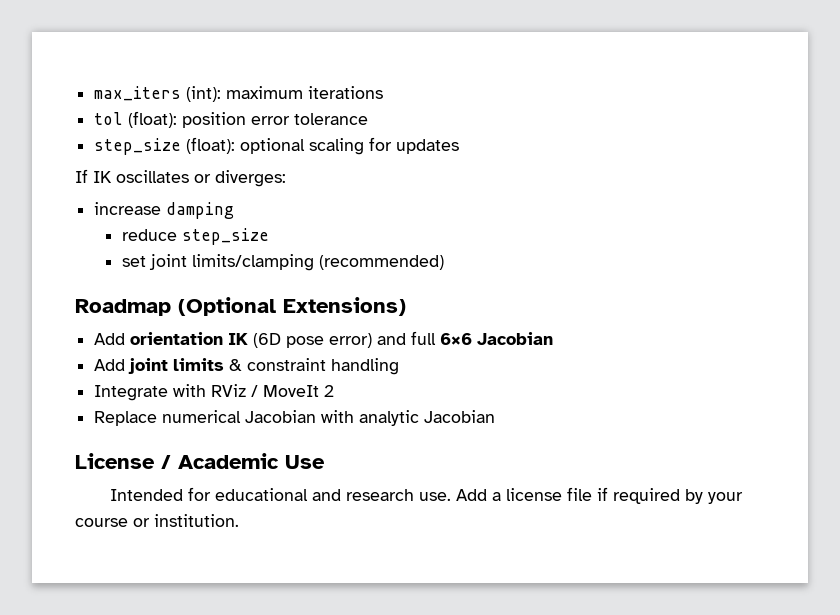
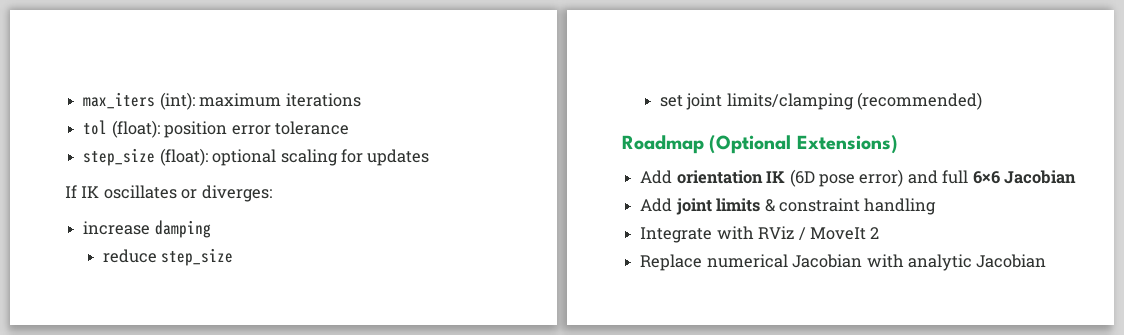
[75,453,325,469] [109,487,743,504] [75,514,239,527] // License / Academic Use // Intended for educational and research use. Add a license file if required by your course or institution. -> (1047, 261) none

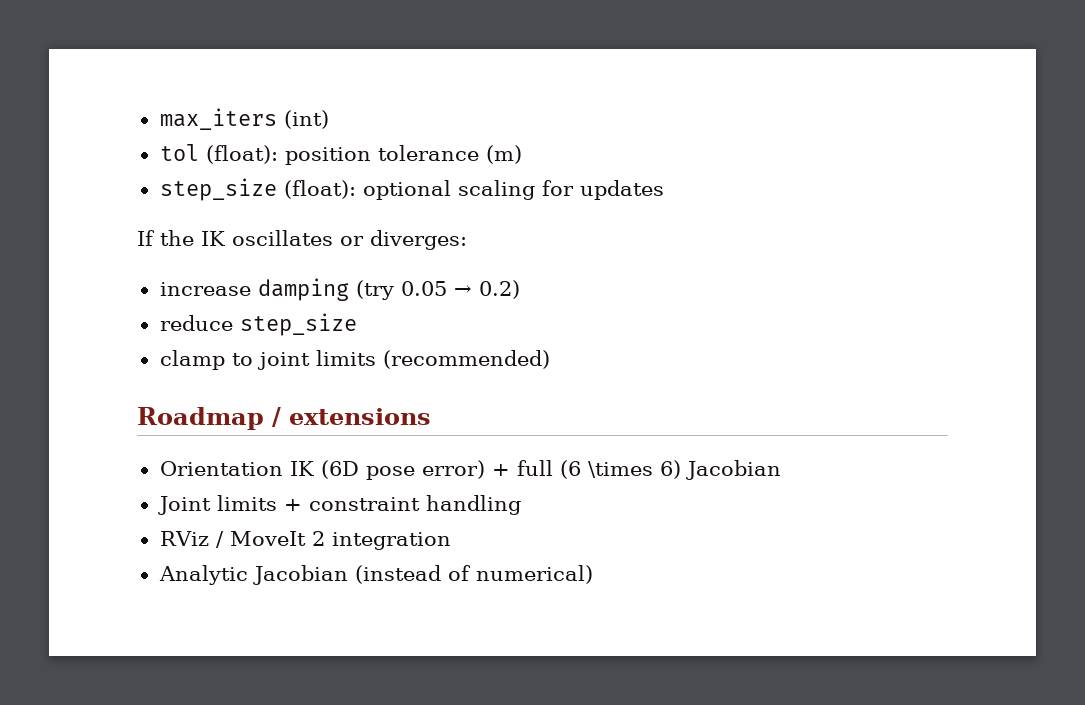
[159,92,361,110] (int): maximum iterations -> [283,110,329,129] (int)
[231,125,271,135] error -> (371, 156) none
(349, 128) none -> [485,145,522,164] (m)
(77, 191) none -> [160,230,194,246] the
[102,248,234,266] [659,92,983,110] [622,135,898,154] [640,169,1077,187] [640,198,775,215] // reduce step_size // set joint limits/clamping (recommended) // Roadmap (Optional Extensions) // Add orientation IK (6D pose error) and full 6×6 Jacobian // Add joint limits & -> [355,280,520,300] [159,313,357,336] [159,350,550,370] [137,407,431,430] [159,460,781,480] [157,495,302,515] (try 0.05 → 0.2) // reduce step_size // clamp to joint limits (recommended) // Roadmap / extensions // Orientation IK (6D pose error) + full (6 \times 6) Jacobian // Joint limits +
[640,226,754,243] Integrate with -> (521, 505) none
[640,254,1047,271] // Replace numerical Jacobian with analytic Jacobian -> [331,532,451,550] [158,565,593,585] integration // Analytic Jacobian (instead of numerical)

